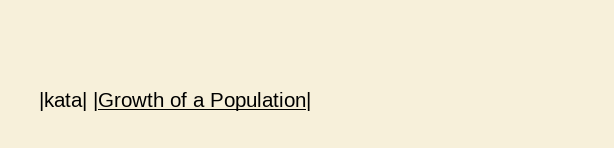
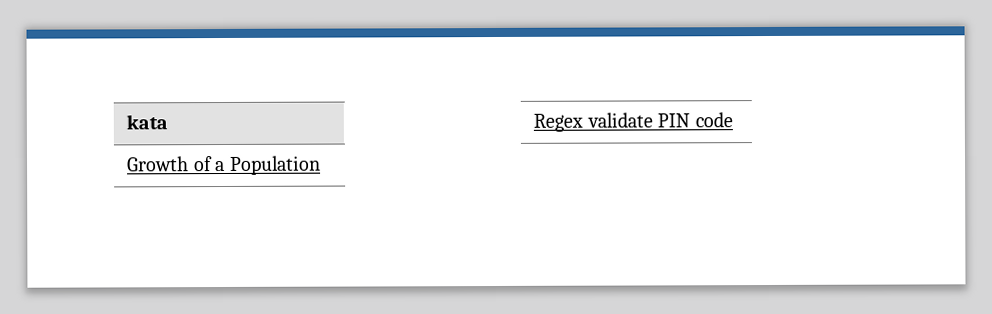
[39,92,311,111] |kata| |Growth of a Population| -> [126,114,169,130] [126,155,321,175] [533,112,733,132] kata // Growth of a Population // Regex validate PIN code

